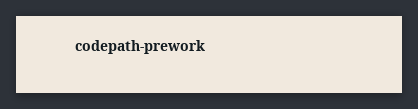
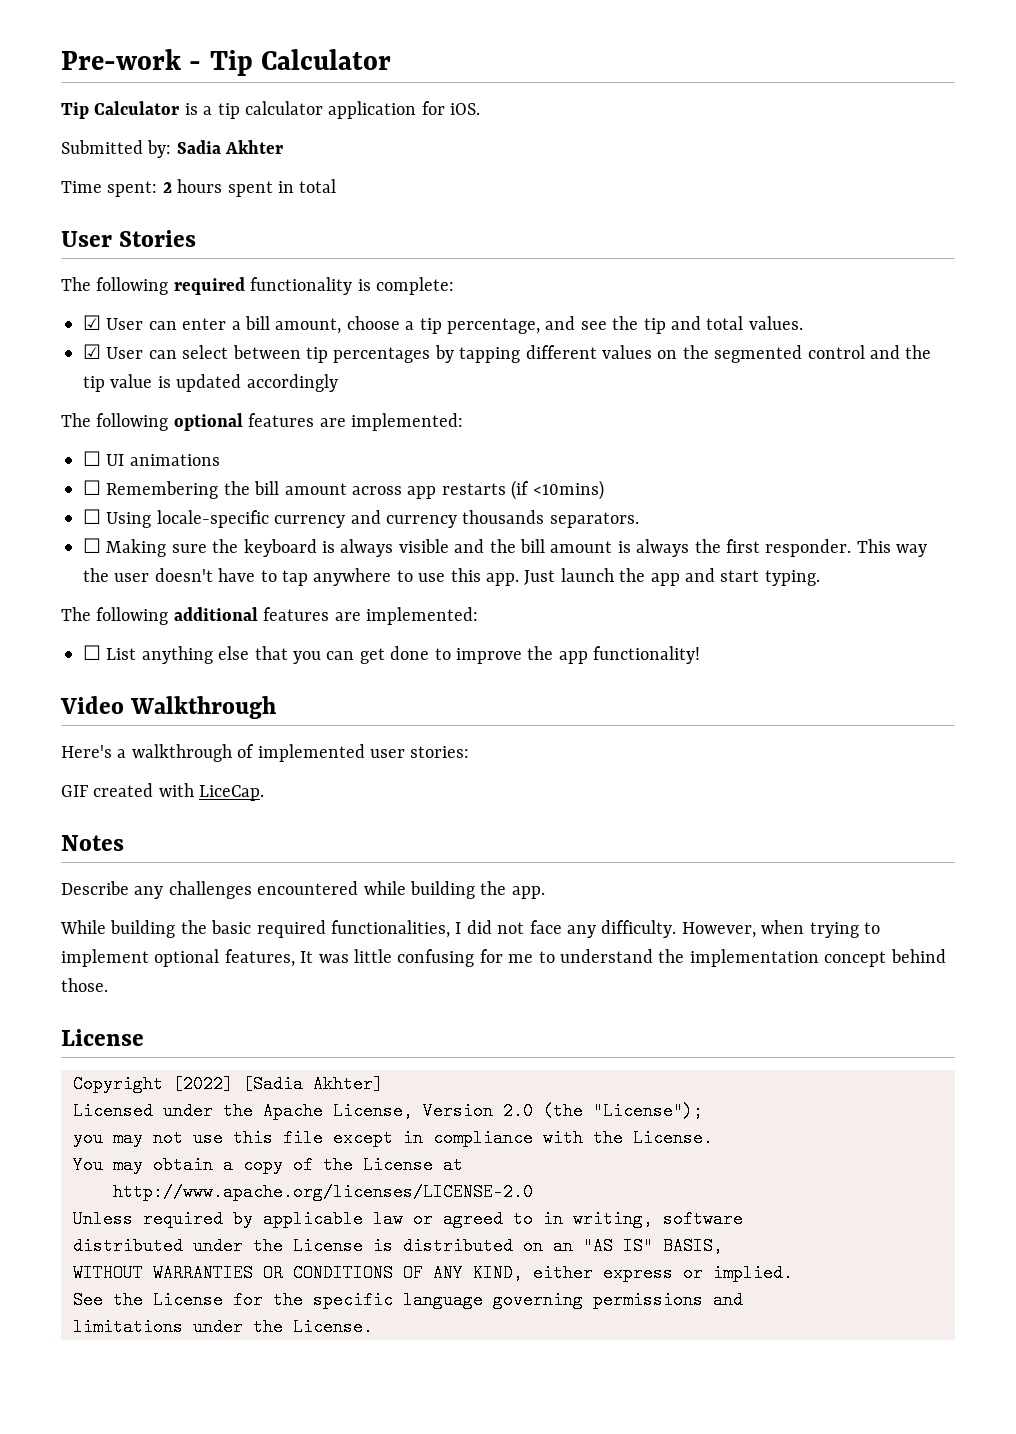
[75,40,205,54] codepath-prework -> [61,49,392,76] [61,101,481,119] [61,140,284,158] [61,179,337,197] [61,230,197,247] [61,277,454,295] [83,315,803,334] [83,344,932,363] [83,374,338,392] [61,413,463,431] [83,451,220,466] [83,480,604,500] [83,509,639,528] [83,538,928,557] [83,568,820,586] [61,607,478,625] [83,645,701,664] [60,696,277,719] [61,744,470,762] [61,783,265,801] [61,835,124,851] [61,881,545,899] [60,920,880,938] [61,949,946,967] [61,978,108,992] [61,1029,144,1046] [73,1075,383,1093] [73,1102,703,1120] [73,1129,713,1147] [73,1156,463,1174] [113,1183,533,1201] [73,1210,743,1228] [73,1237,723,1255] [73,1264,793,1282] [73,1291,743,1309] [73,1318,373,1336] Pre-work - Tip Calculator // Tip Calculator is a tip calculator application for iOS. // Submitted by: Sadia Akhter // Time spent: 2 hours spent in total // User Stories // The following required functionality is complete: // ☑ User can enter a bill amount, choose a tip percentage, and see the tip and total values. // ☑ User can select between tip percentages by tapping different values on the segmented control and the tip value is updated accordingly // The following optional features are implemented: // ☐ UI animations // ☐ Remembering the bill amount across app restarts (if <10mins) // ☐ Using locale-specific currency and currency thousands separators. // ☐ Making sure the keyboard is always visible and the bill amount is always the first responder. This way the user doesn't have to tap anywhere to use this app. Just launch the app and start typing. // The following additional features are implemented: // ☐ List anything else that you can get done to improve the app functionality! // Video Walkthrough // Here's a walkthrough of implemented user stories: // GIF created with LiceCap. // Notes // Describe any challenges encountered while building the app. // While building the basic required functionalities, I did not face any difficulty. However, when trying to implement optional features, It was little confusing for me to understand the implementation concept behind those. // License // Copyright [2022] [Sadia Akhter] // Licensed under the Apache License, Version 2.0 (the "License"); // you may not use this file except in compliance with the License. // You may obtain a copy of the License at // http://www.apache.org/licenses/LICENSE-2.0 // Unless required by applicable law or agreed to in writing, software // distributed under the License is distributed on an "AS IS" BASIS, // WITHOUT WARRANTIES OR CONDITIONS OF ANY KIND, either express or implied. // See the License for the specific language governing permissions and // limitations under the License.

